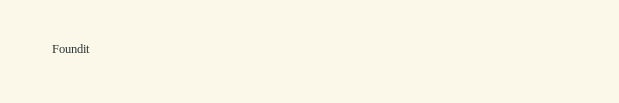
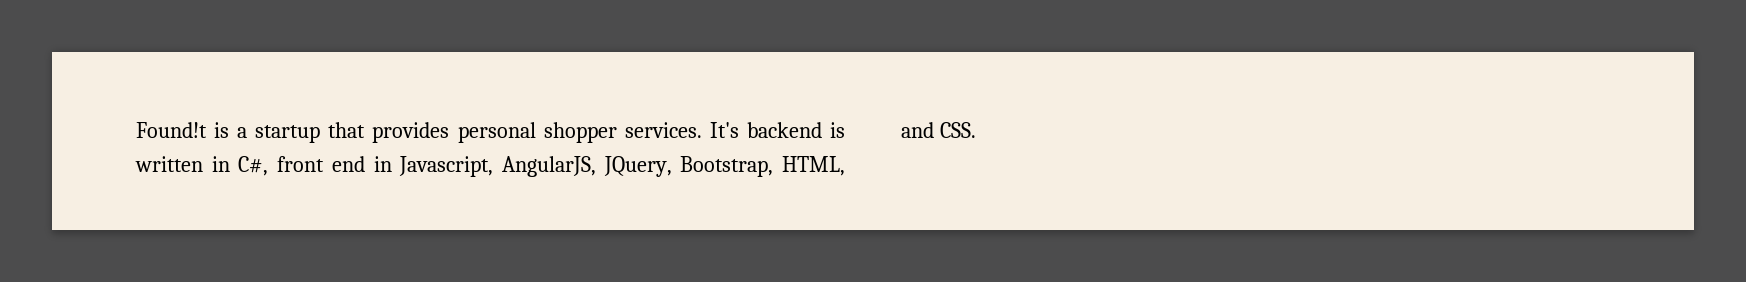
[52,44,90,53] Foundit -> [136,122,846,143] [135,156,845,177] [901,122,976,138] Found!t is a startup that provides personal shopper services. It's backend is written in C#, front end in Javascript, AngularJS, JQuery, Bootstrap, HTML, and CSS.

